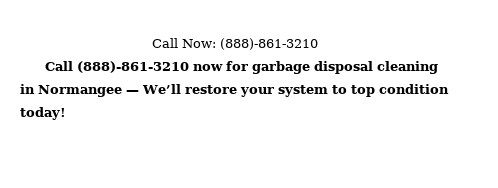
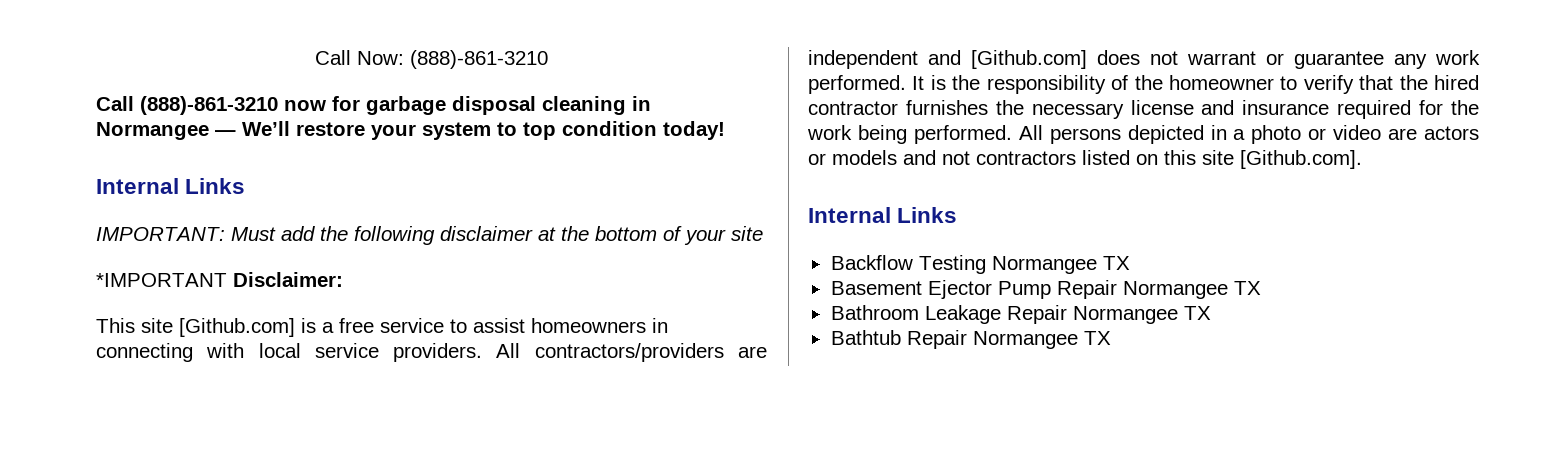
(66, 113) none -> [96,178,246,194] [96,226,763,245] [96,272,343,287] [96,318,668,337] [96,343,767,362] [808,50,1480,69] [808,75,1479,94] [808,100,1479,119] [807,125,1479,144] [808,150,1362,169] [808,207,958,223] [830,255,1130,274] [830,280,1261,299] [830,305,1211,324] [830,330,1111,349] // Internal Links // IMPORTANT: Must add the following disclaimer at the bottom of your site // *IMPORTANT Disclaimer: // This site [Github.com] is a free service to assist homeowners in connecting with local service providers. All contractors/providers are independent and [Github.com] does not warrant or guarantee any work performed. It is the responsibility of the homeowner to verify that the hired contractor furnishes the necessary license and insurance required for the work being performed. All persons depicted in a photo or video are actors or models and not contractors listed on this site [Github.com]. // Internal Links // Backflow Testing Normangee TX // Basement Ejector Pump Repair Normangee TX // Bathroom Leakage Repair Normangee TX // Bathtub Repair Normangee TX

